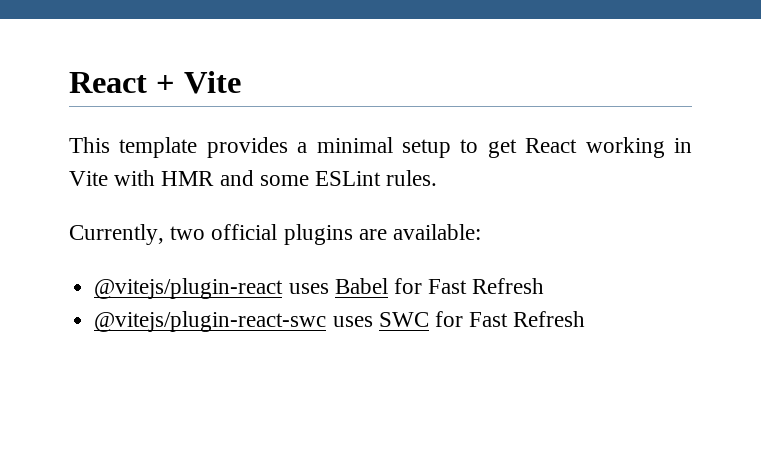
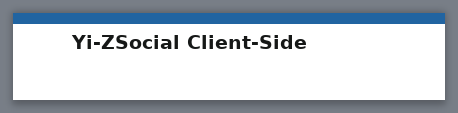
[69,71,241,94] [69,137,692,158] [69,170,438,186] [69,224,482,245] [94,278,545,299] [94,311,586,332] React + Vite // This template provides a minimal setup to get React working in Vite with HMR and some ESLint rules. // Currently, two official plugins are available: // @vitejs/plugin-react uses Babel for Fast Refresh // @vitejs/plugin-react-swc uses SWC for Fast Refresh -> [71,35,307,49] Yi-ZSocial Client-Side

